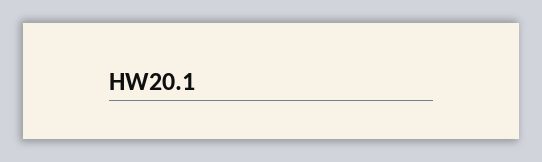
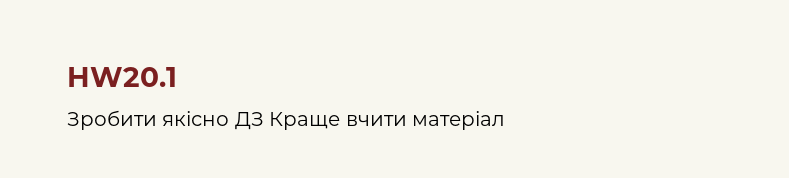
(195, 81) none -> [67,110,505,130] // Зробити якісно ДЗ Краще вчити матеріал

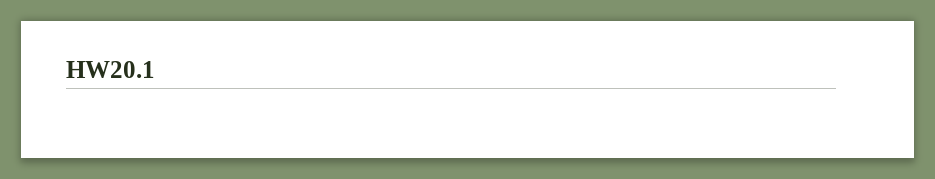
[67,110,505,130] // Зробити якісно ДЗ Краще вчити матеріал -> (155, 69) none

